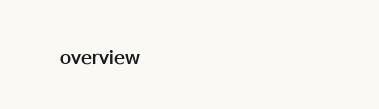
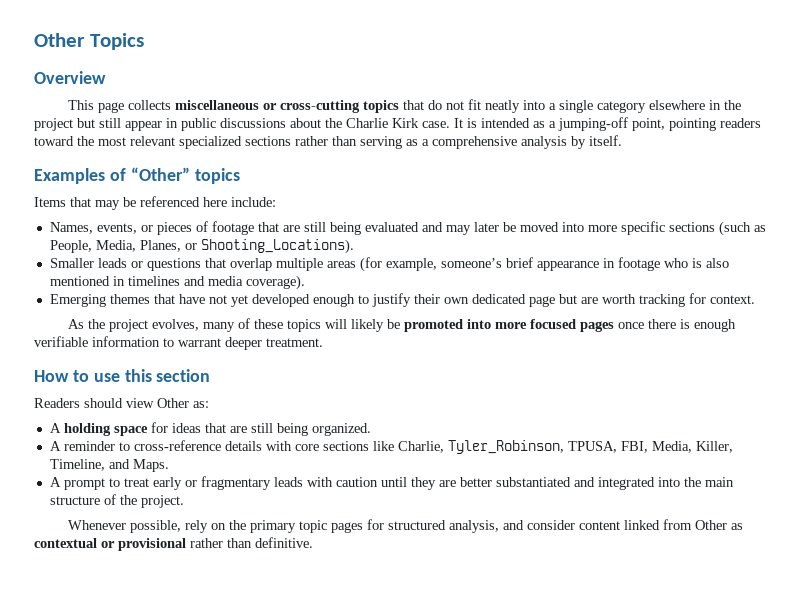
[60,50,140,65] overview -> [34,33,144,50] [34,71,106,84] [67,99,741,113] [34,117,761,131] [34,135,622,149] [34,167,240,184] [34,196,276,210] [49,221,766,236] [49,239,354,254] [49,257,729,272] [49,275,305,290] [49,293,755,307] [67,318,736,332] [34,336,323,350] [34,369,211,382] [34,398,209,408] [49,422,371,436] [49,440,733,454] [49,459,169,472] [49,476,734,490] [49,494,184,508] [67,519,743,533] [34,537,313,551] Other Topics // Overview // This page collects miscellaneous or cross‑cutting topics that do not fit neatly into a single category elsewhere in the project but still appear in public discussions about the Charlie Kirk case. It is intended as a jumping‑off point, pointing readers toward the most relevant specialized sections rather than serving as a comprehensive analysis by itself. // Examples of “Other” topics // Items that may be referenced here include: // Names, events, or pieces of footage that are still being evaluated and may later be moved into more specific sections (such as People, Media, Planes, or Shooting_Locations). // Smaller leads or questions that overlap multiple areas (for example, someone’s brief appearance in footage who is also mentioned in timelines and media coverage). // Emerging themes that have not yet developed enough to justify their own dedicated page but are worth tracking for context. // As the project evolves, many of these topics will likely be promoted into more focused pages once there is enough verifiable information to warrant deeper treatment. // How to use this section // Readers should view Other as: // A holding space for ideas that are still being organized. // A reminder to cross‑reference details with core sections like Charlie, Tyler_Robinson, TPUSA, FBI, Media, Killer, Timeline, and Maps. // A prompt to treat early or fragmentary leads with caution until they are better substantiated and integrated into the main structure of the project. // Whenever possible, rely on the primary topic pages for structured analysis, and consider content linked from Other as contextual or provisional rather than definitive.

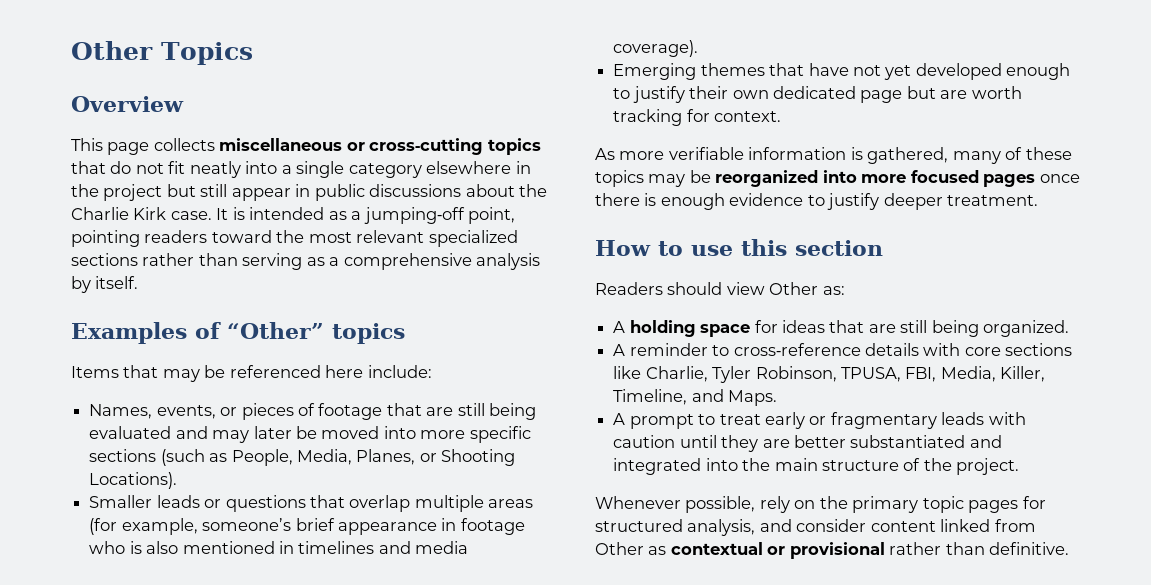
[200,239,354,254] Shooting_Locations). -> [441,449,516,466] [89,472,178,489] Shooting Locations).
[87,318,463,332] the project evolves, many of these topics will likely be promoted -> [619,147,1072,164] [595,170,819,187] more verifiable information is gathered, many of these topics may be reorganized
[34,336,221,347] verifiable information to warrant -> [729,193,880,210] evidence to justify
[447,440,564,454] Tyler_Robinson, -> [712,366,837,383] Tyler Robinson,

